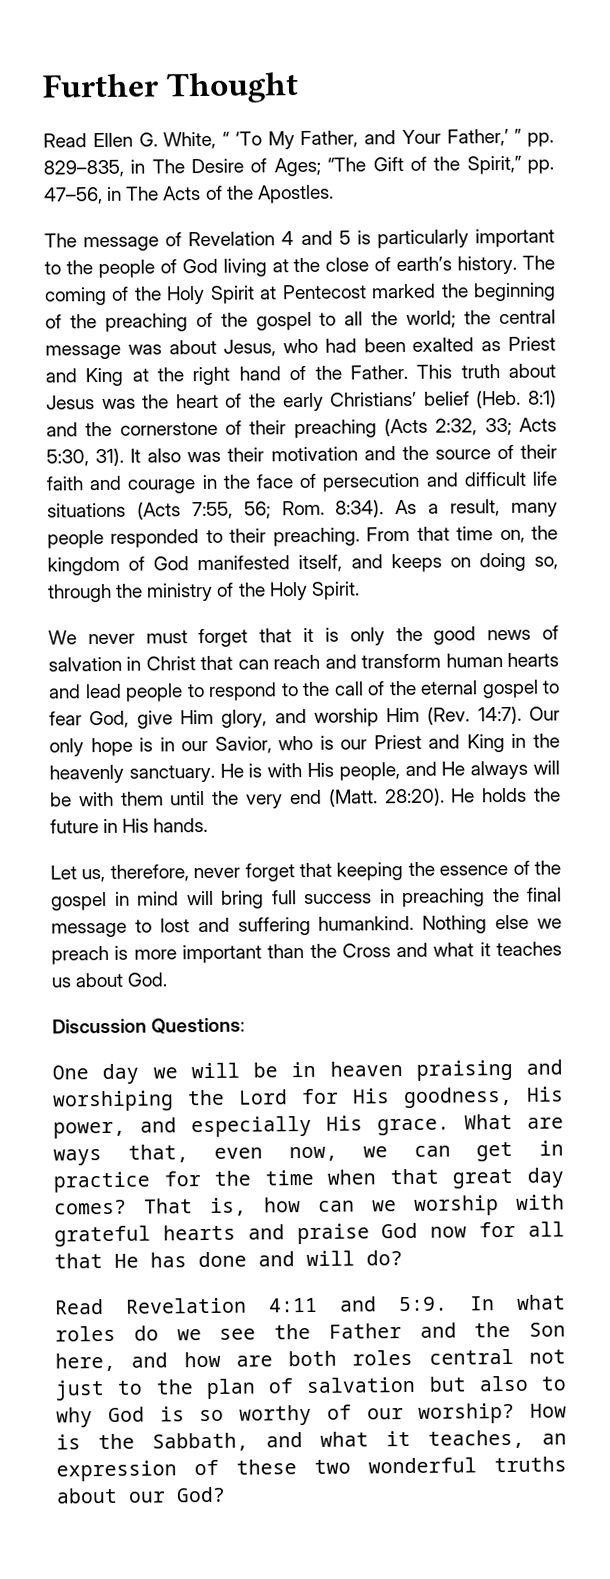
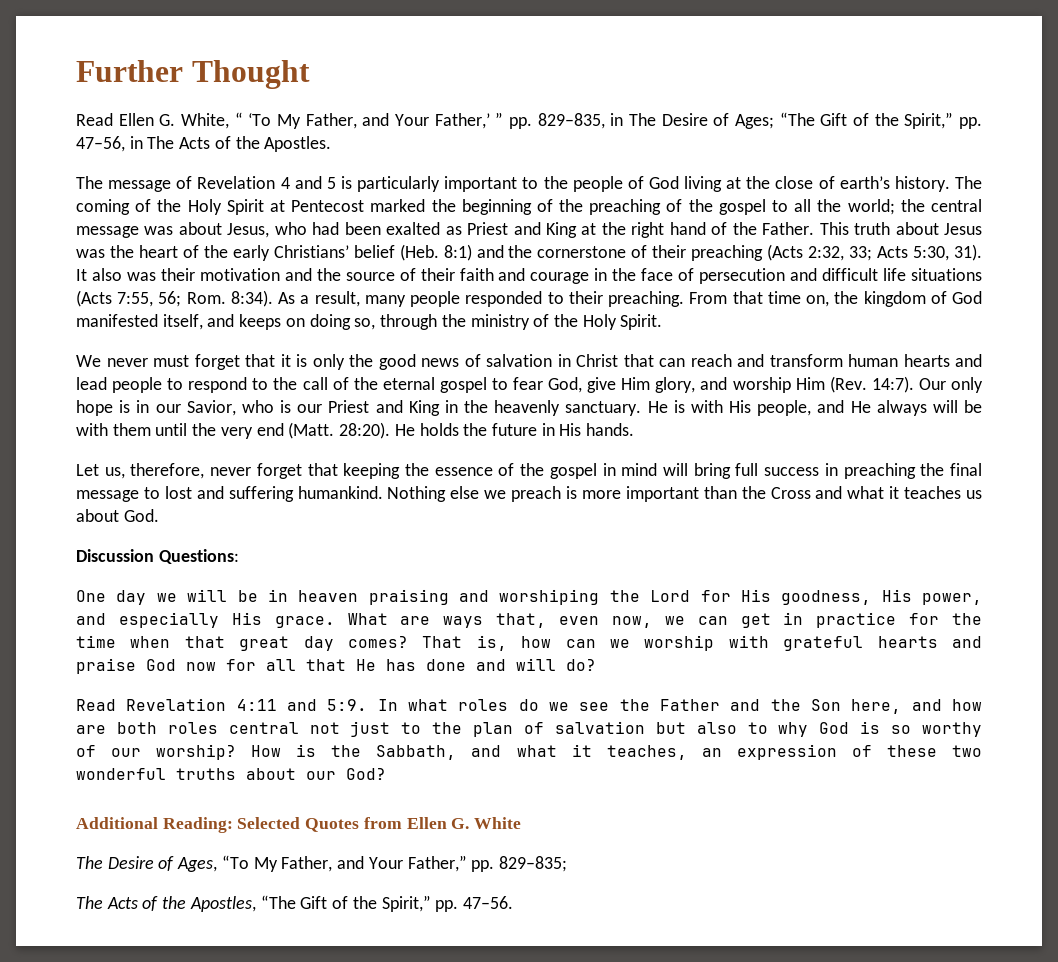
(226, 1494) none -> [76,817,522,833] [76,855,567,872] [76,895,513,912] // Additional Reading: Selected Quotes from Ellen G. White // The Desire of Ages, “To My Father, and Your Father,” pp. 829–835; // The Acts of the Apostles, “The Gift of the Spirit,” pp. 47–56.

